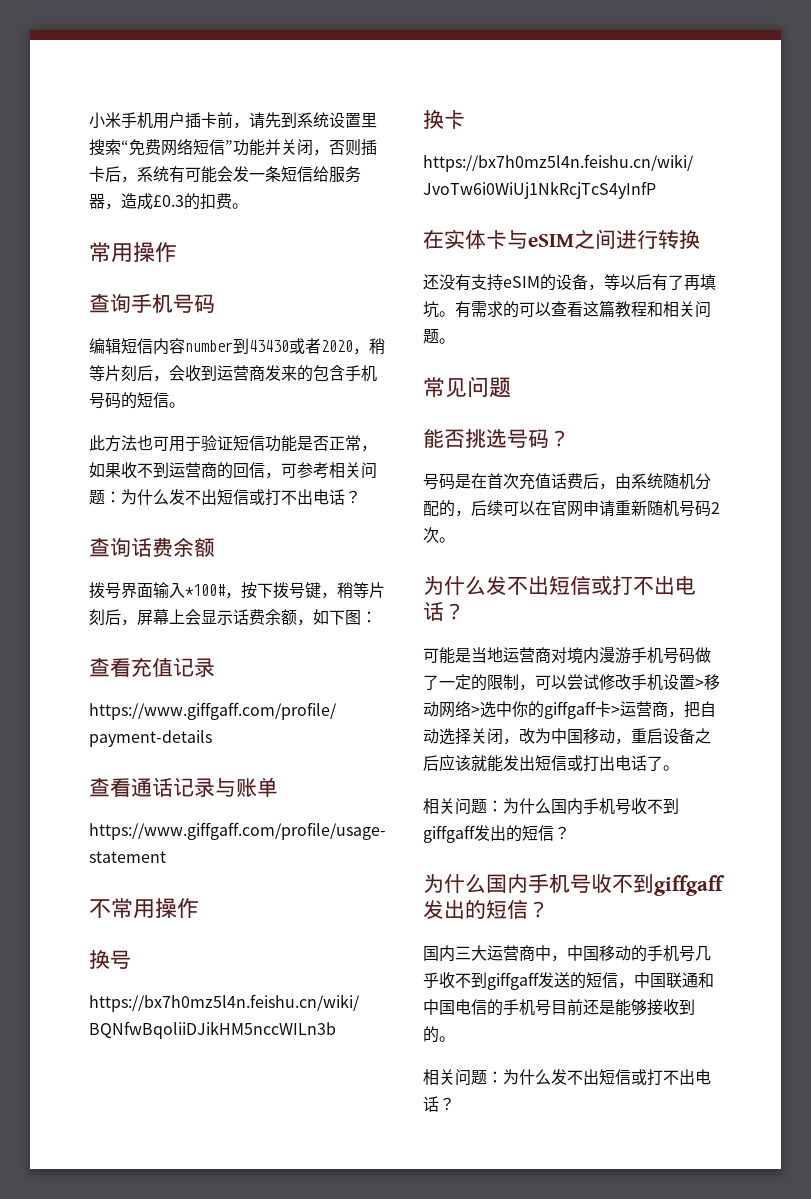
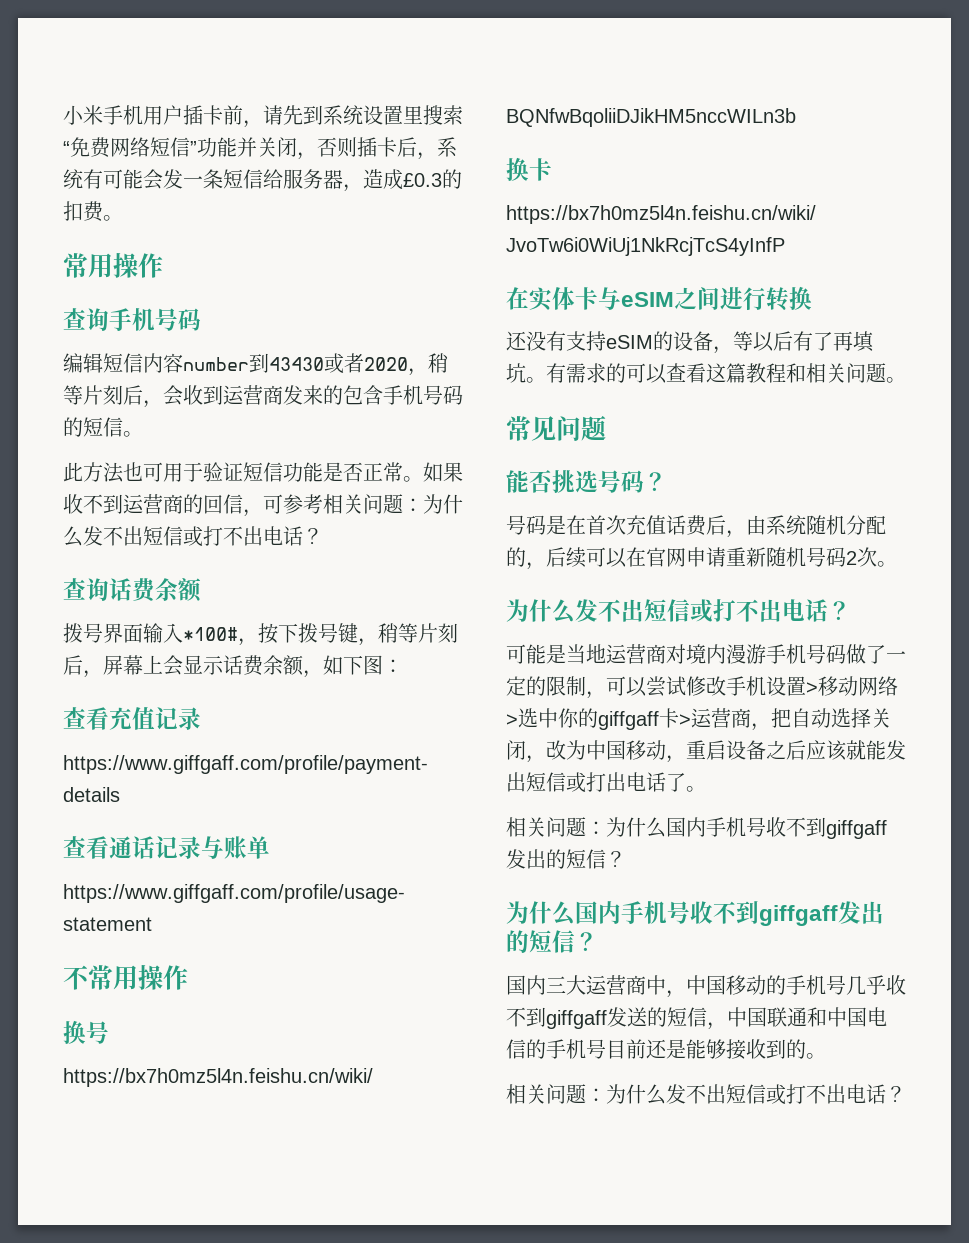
[361,445,377,452] ， -> [403,476,423,482] 。

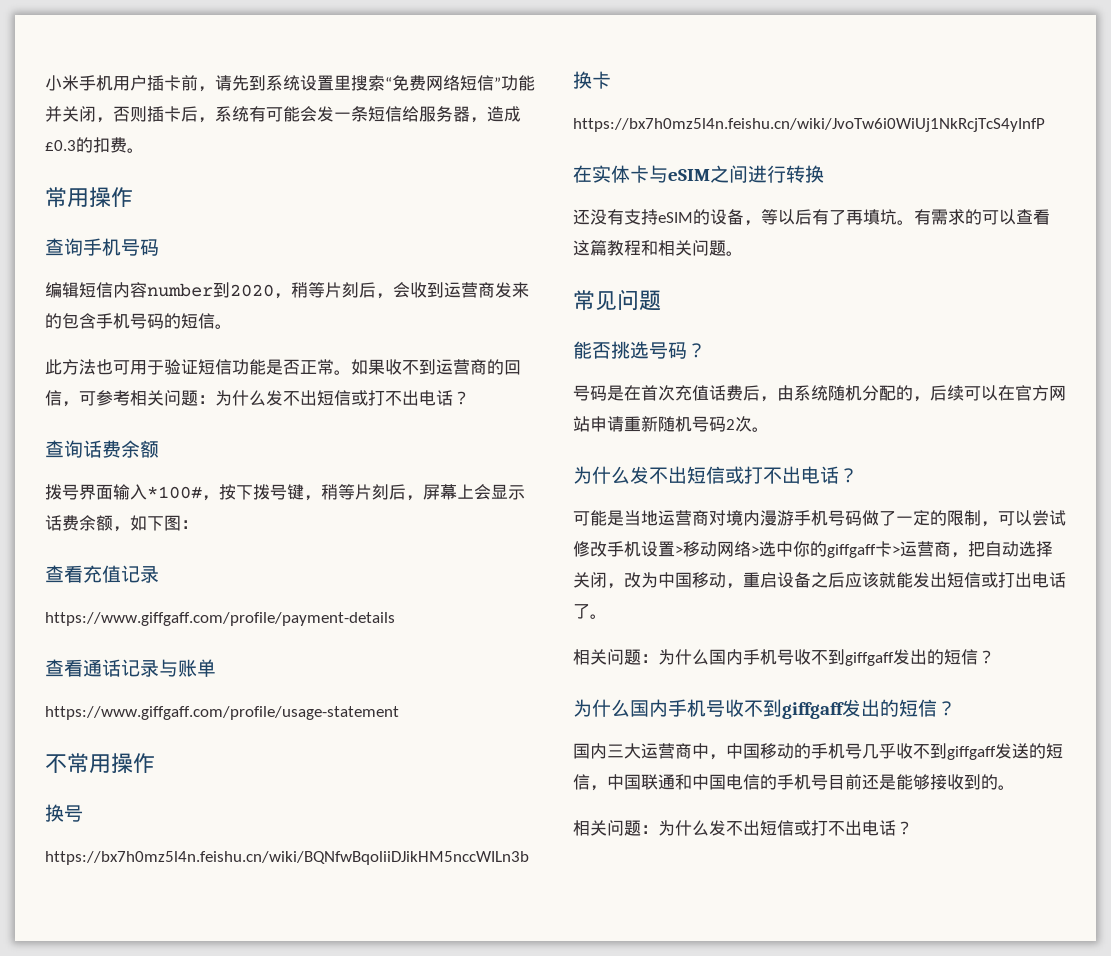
[269,353,364,374] 43430或者 -> (230, 290) none
[666,548,686,567] 网 -> [1032,385,1066,401] [573,416,590,432] 方网站

